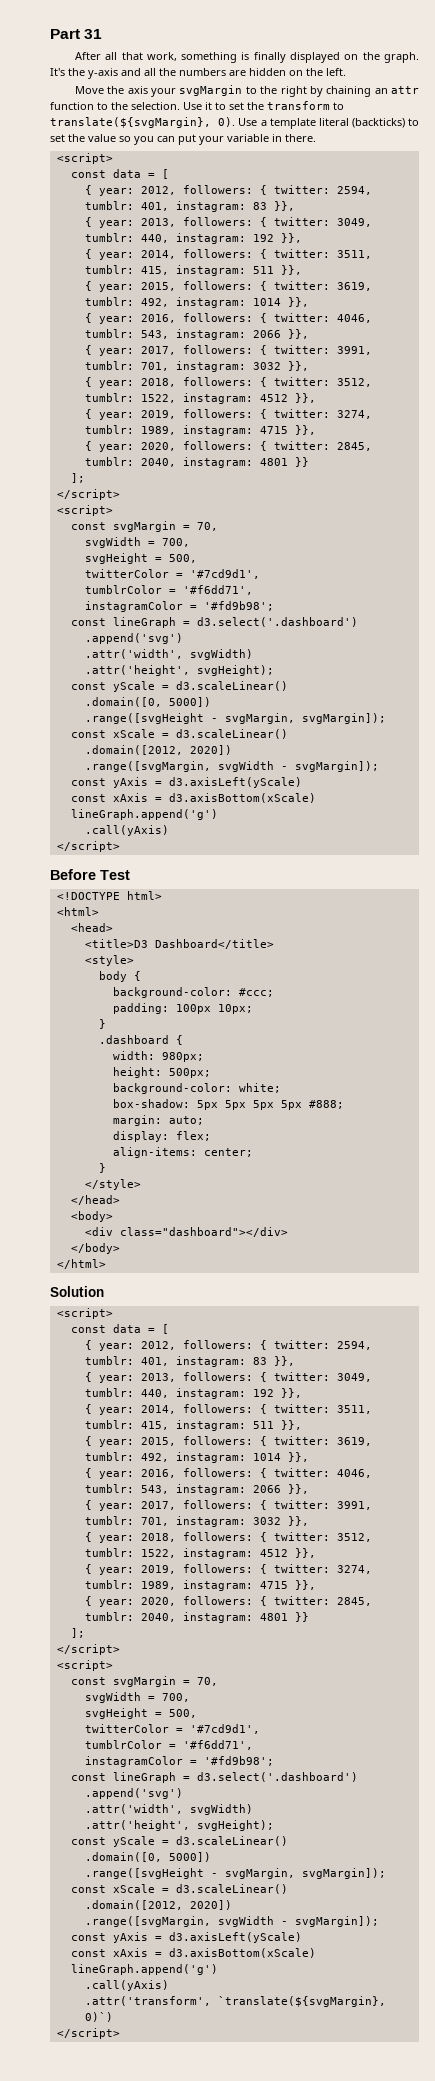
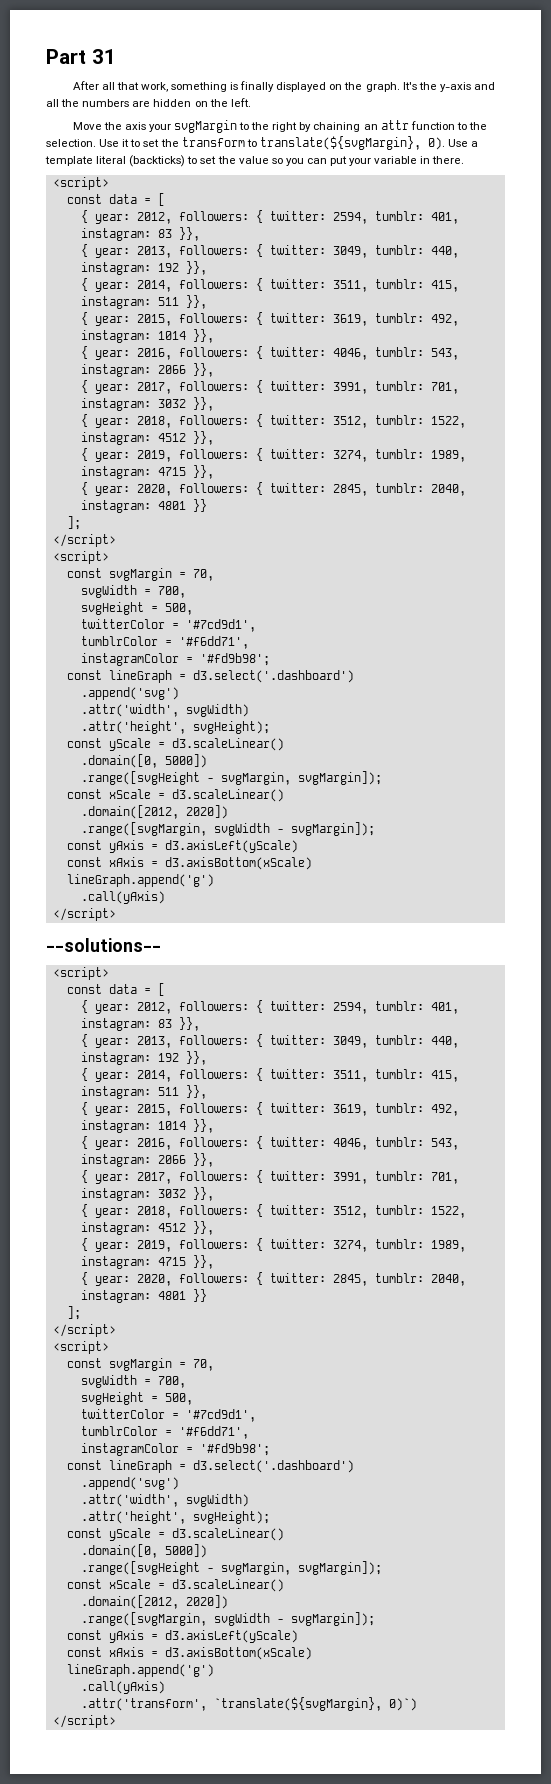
[50,869,130,880] [56,891,162,900] [56,907,99,916] [70,923,113,932] [84,939,274,949] [84,955,134,966] [98,971,141,982] [112,987,274,998] [112,1003,253,1014] [98,1019,106,1029] [98,1035,183,1045] [112,1051,204,1062] [112,1067,211,1078] [112,1083,281,1094] [112,1099,344,1110] [112,1115,204,1126] [112,1131,211,1142] [112,1147,253,1158] [98,1163,106,1173] [84,1179,141,1190] [70,1195,120,1205] [70,1211,113,1222] [84,1227,288,1237] [70,1243,120,1254] [56,1259,106,1269] [50,1286,104,1297] Before Test // <!DOCTYPE html> // <html> // <head> // <title>D3 Dashboard</title> // <style> // body { // background-color: #ccc; // padding: 100px 10px; // } // .dashboard { // width: 980px; // height: 500px; // background-color: white; // box-shadow: 5px 5px 5px 5px #888; // margin: auto; // display: flex; // align-items: center; // } // </style> // </head> // <body> // <div class="dashboard"></div> // </body> // </html> // Solution -> [46,938,161,952] --solutions--

